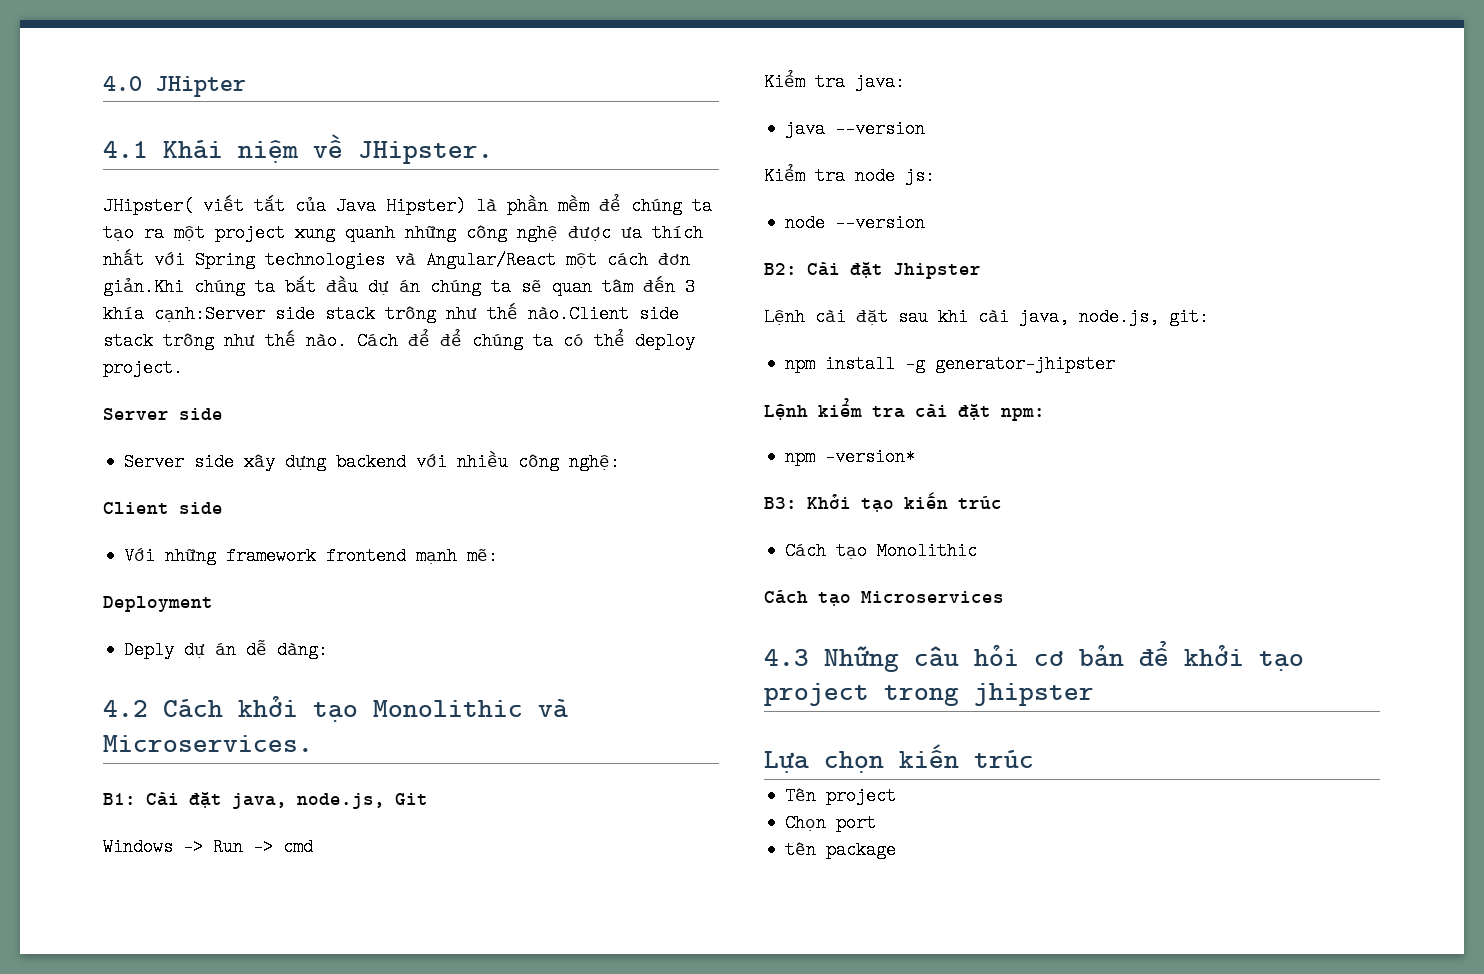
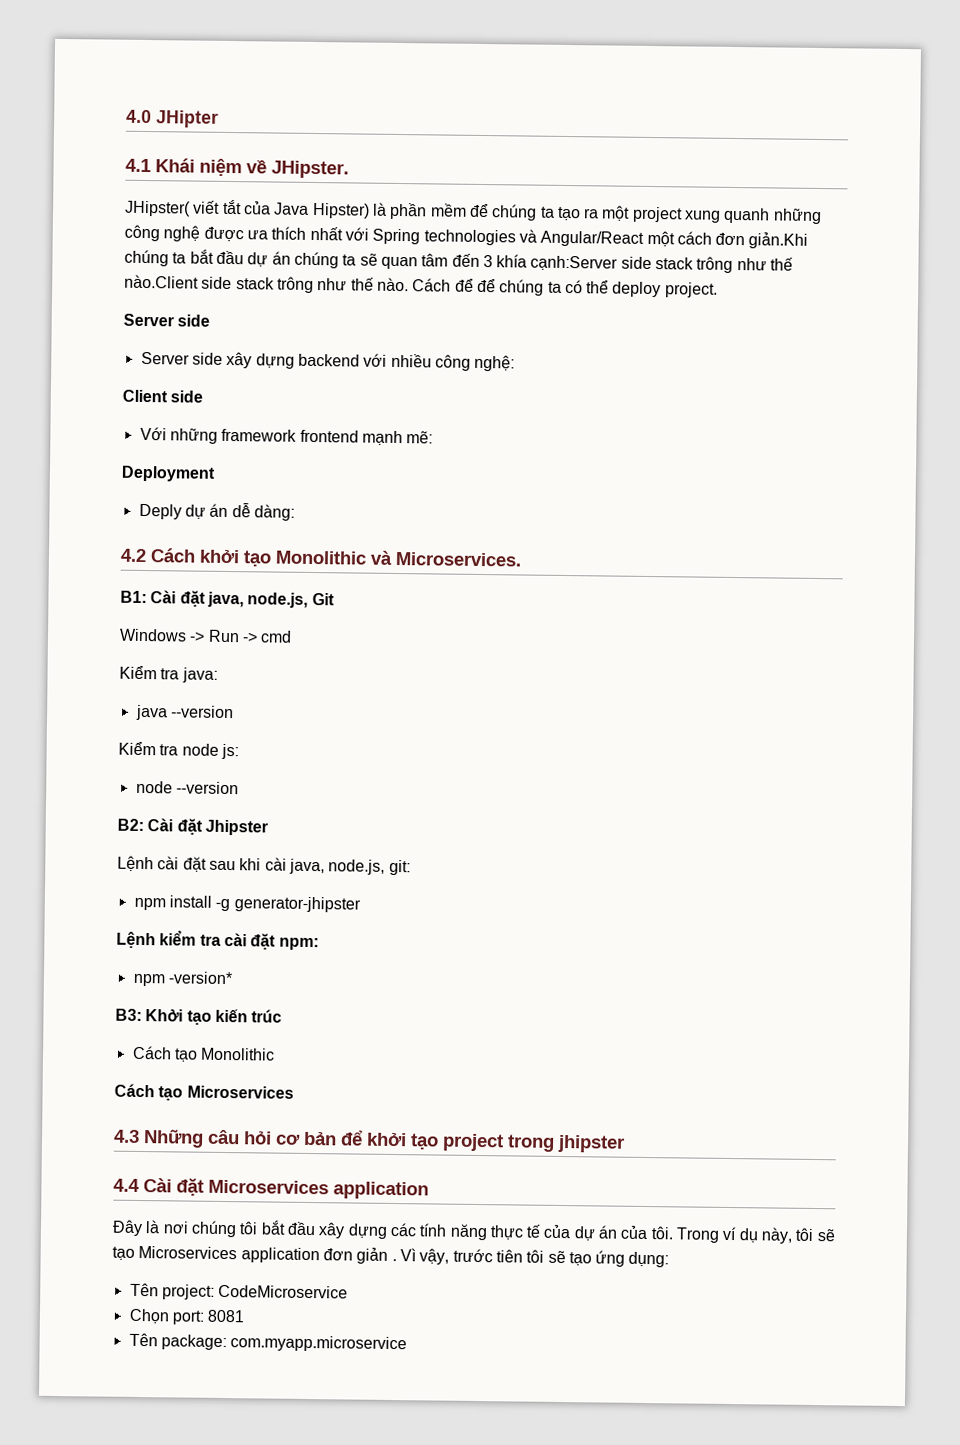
[764,744,1034,773] [785,787,897,805] Lựa chọn kiến trúc // Tên project -> [113,1178,429,1200] [112,1219,836,1244] [112,1245,670,1268] [129,1282,349,1300] 4.4 Cài đặt Microservices application // Đây là nơi chúng tôi bắt đầu xây dựng các tính năng thực tế của dự án của tôi. Trong ví dụ này, tôi sẽ tạo Microservices application đơn giản . Vì vậy, trước tiên tôi sẽ tạo ứng dụng: // Tên project: CodeMicroservice
[836,814,877,832] [785,841,897,859] port // tên package -> [171,1309,246,1325] [128,1332,408,1353] port: 8081 // Tên package: com.myapp.microservice

